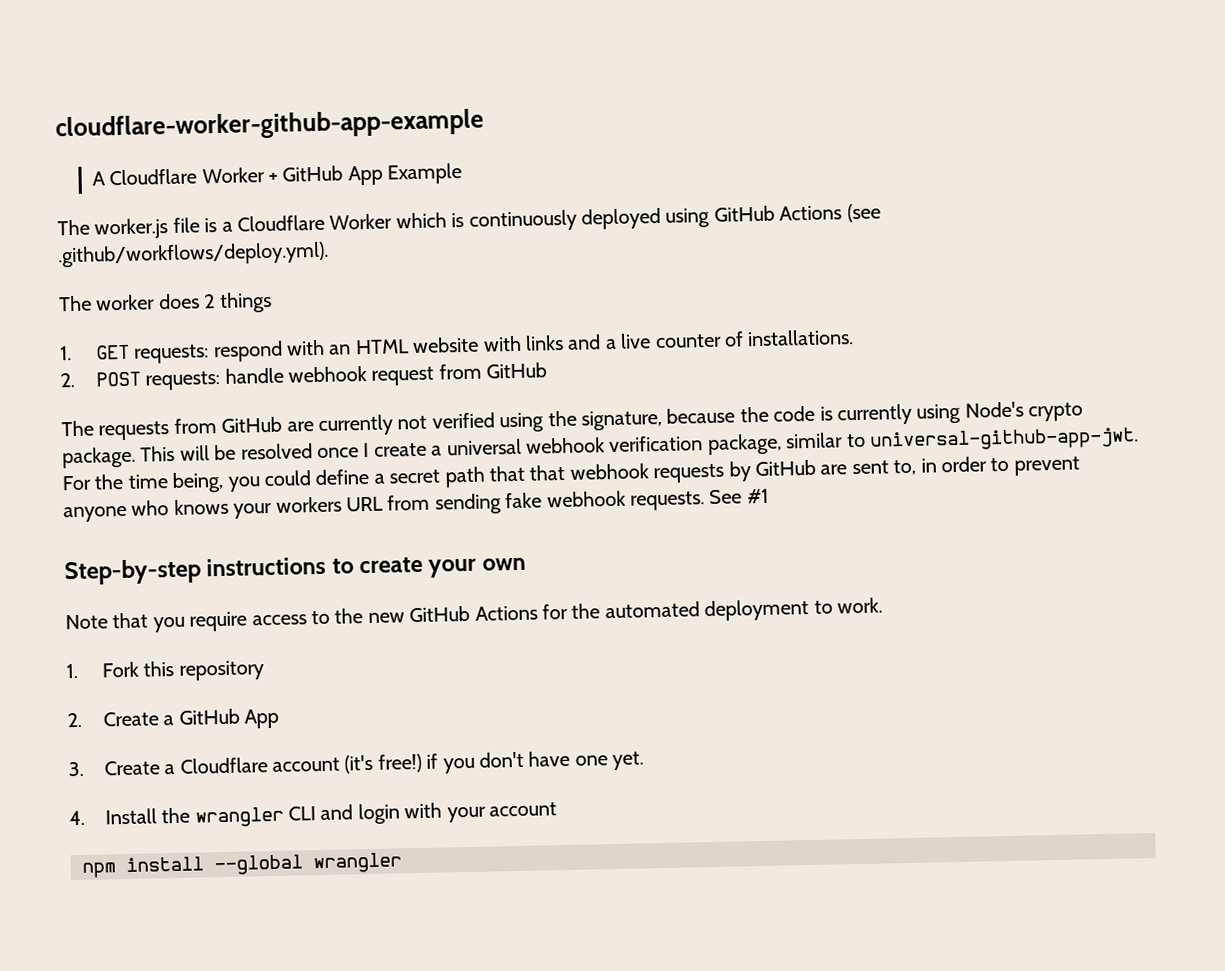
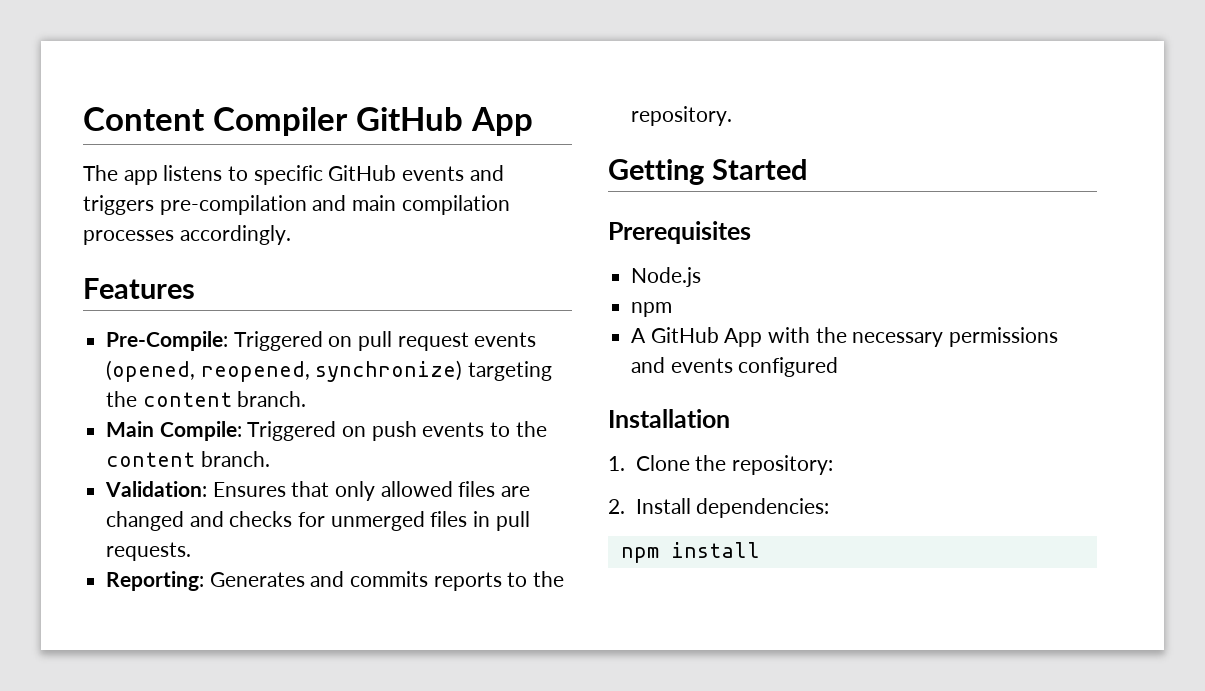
[55,108,484,143] [91,162,463,186] [57,203,881,240] [58,241,329,268] [59,291,272,313] [60,329,855,364] [60,362,548,391] [61,401,1084,441] [62,427,1139,469] [62,456,1080,493] [63,488,769,523] [64,556,526,586] [65,597,883,633] [66,660,264,681] [67,708,279,729] [68,750,645,777] [69,802,557,828] cloudflare-worker-github-app-example // A Cloudflare Worker + GitHub App Example // The worker.js file is a Cloudflare Worker which is continuously deployed using GitHub Actions (see .github/workflows/deploy.yml). // The worker does 2 things // 1. GET requests: respond with an HTML website with links and a live counter of installations. // 2. POST requests: handle webhook request from GitHub // The requests from GitHub are currently not verified using the signature, because the code is currently using Node's crypto package. This will be resolved once I create a universal webhook verification package, similar to universal-github-app-jwt. For the time being, you could define a secret path that that webhook requests by GitHub are sent to, in order to prevent anyone who knows your workers URL from sending fake webhook requests. See #1 // Step-by-step instructions to create your own // Note that you require access to the new GitHub Actions for the automated deployment to work. // 1. Fork this repository // 2. Create a GitHub App // 3. Create a Cloudflare account (it's free!) if you don't have one yet. // 4. Install the wrangler CLI and login with your account -> [83,107,533,136] [83,165,504,185] [83,195,510,215] [83,225,291,245] [83,278,195,299] [106,331,537,351] [106,360,553,382] [106,391,307,407] [106,421,547,441] [106,451,270,467] [105,481,531,501] [106,511,530,531] [106,542,192,561] [106,571,565,591] [631,106,733,126] [608,159,807,185] [608,221,751,244] [631,267,702,287] [631,302,673,317] [631,327,1059,347] [631,357,839,377] [608,409,730,428] [608,455,833,475] [608,498,830,518] Content Compiler GitHub App // The app listens to specific GitHub events and triggers pre-compilation and main compilation processes accordingly. // Features // Pre-Compile: Triggered on pull request events (opened, reopened, synchronize) targeting the content branch. // Main Compile: Triggered on push events to the content branch. // Validation: Ensures that only allowed files are changed and checks for unmerged files in pull requests. // Reporting: Generates and commits reports to the repository. // Getting Started // Prerequisites // Node.js // npm // A GitHub App with the necessary permissions and events configured // Installation // 1. Clone the repository: // 2. Install dependencies:
[214,852,402,876] --global wrangler -> (760, 550) none

